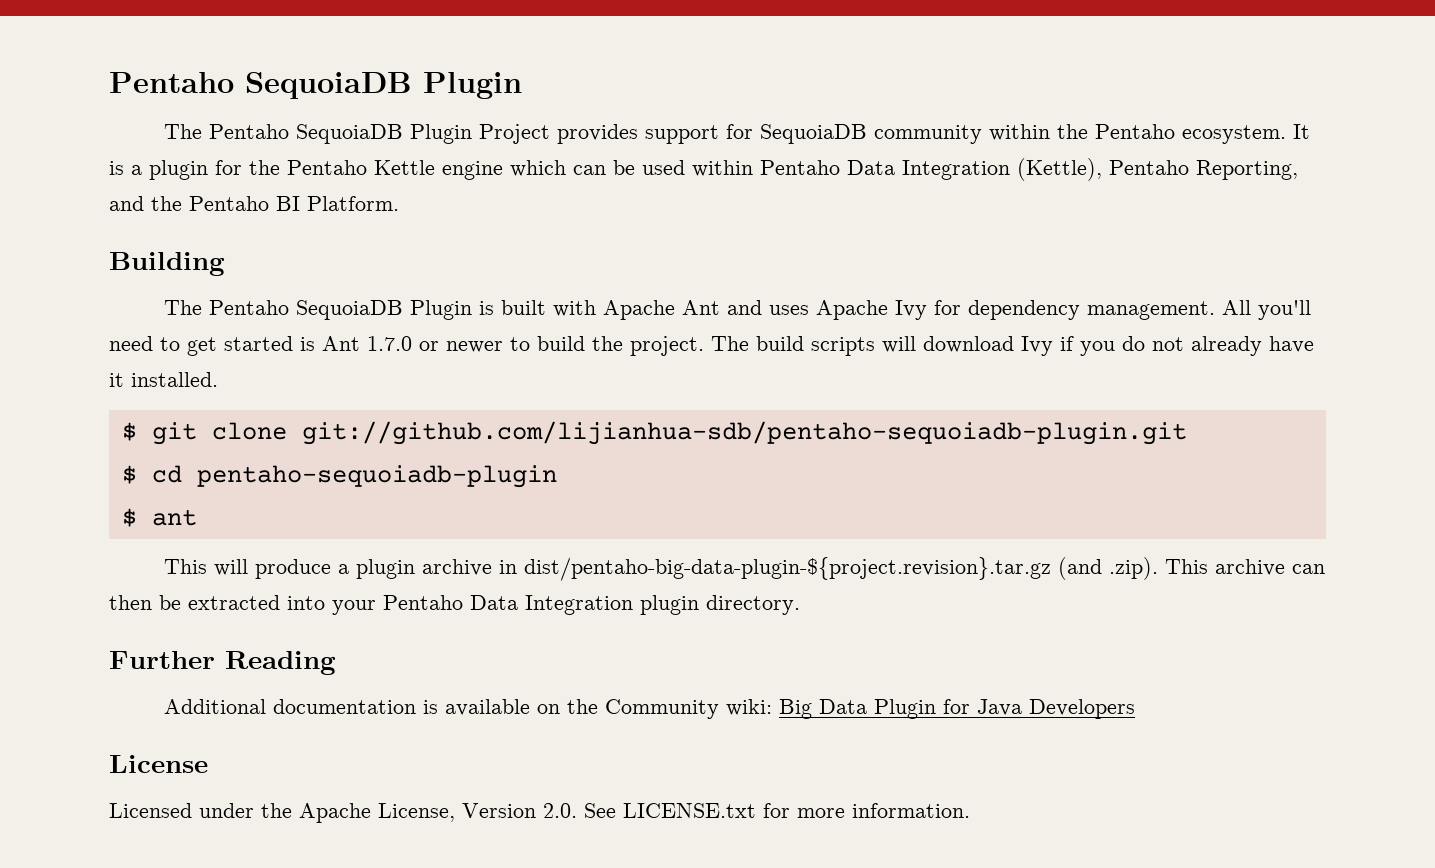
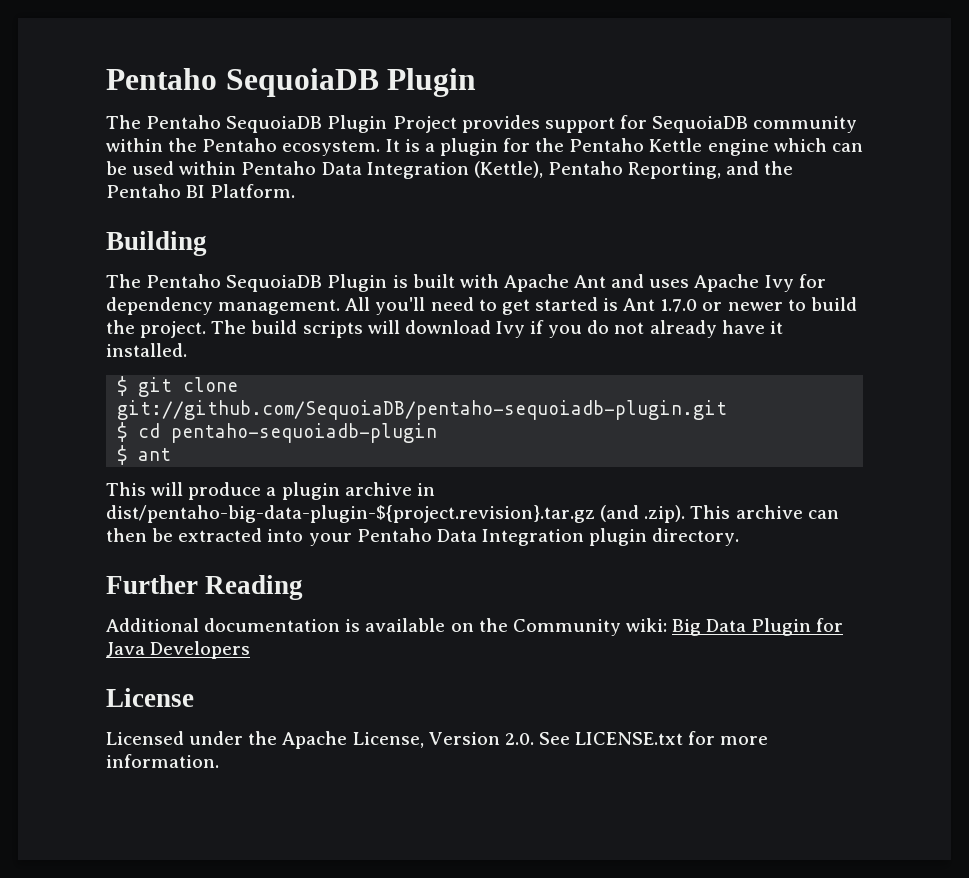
[301,421,1187,445] git://github.com/lijianhua-sdb/pentaho-sequoiadb-plugin.git -> [117,400,728,420] git://github.com/SequoiaDB/pentaho-sequoiadb-plugin.git

